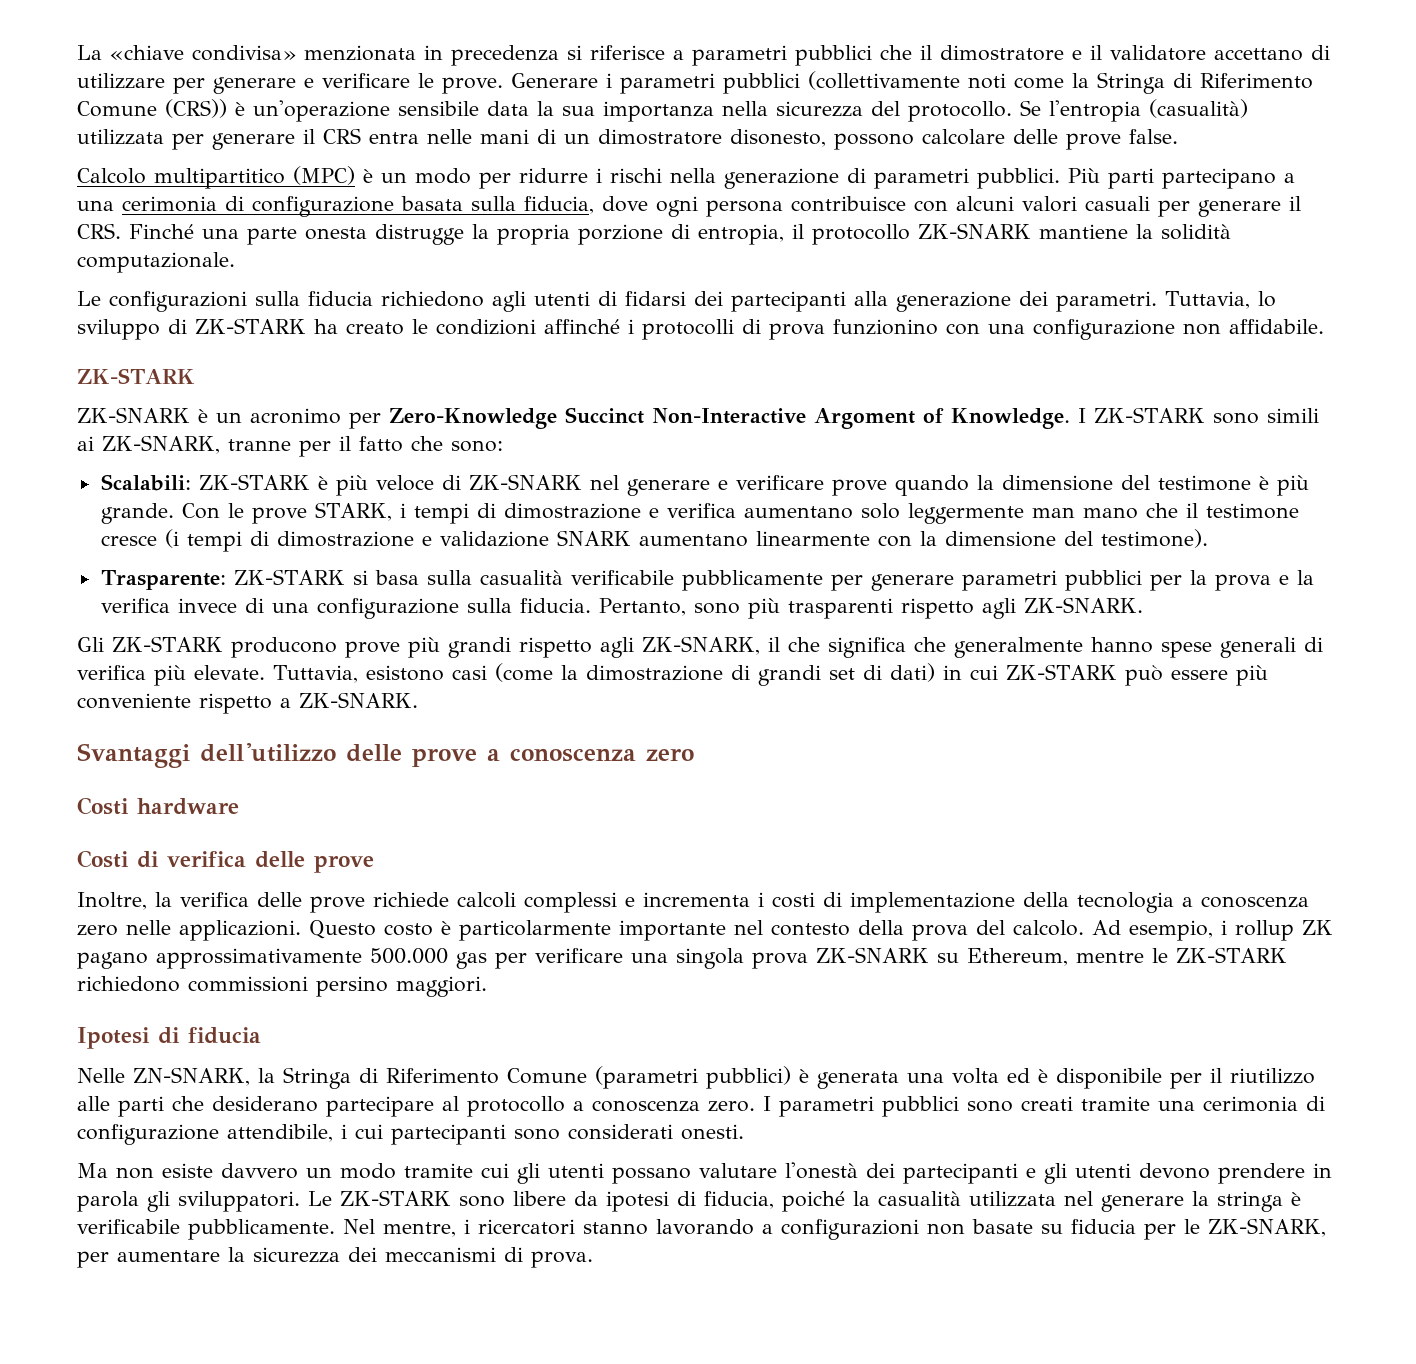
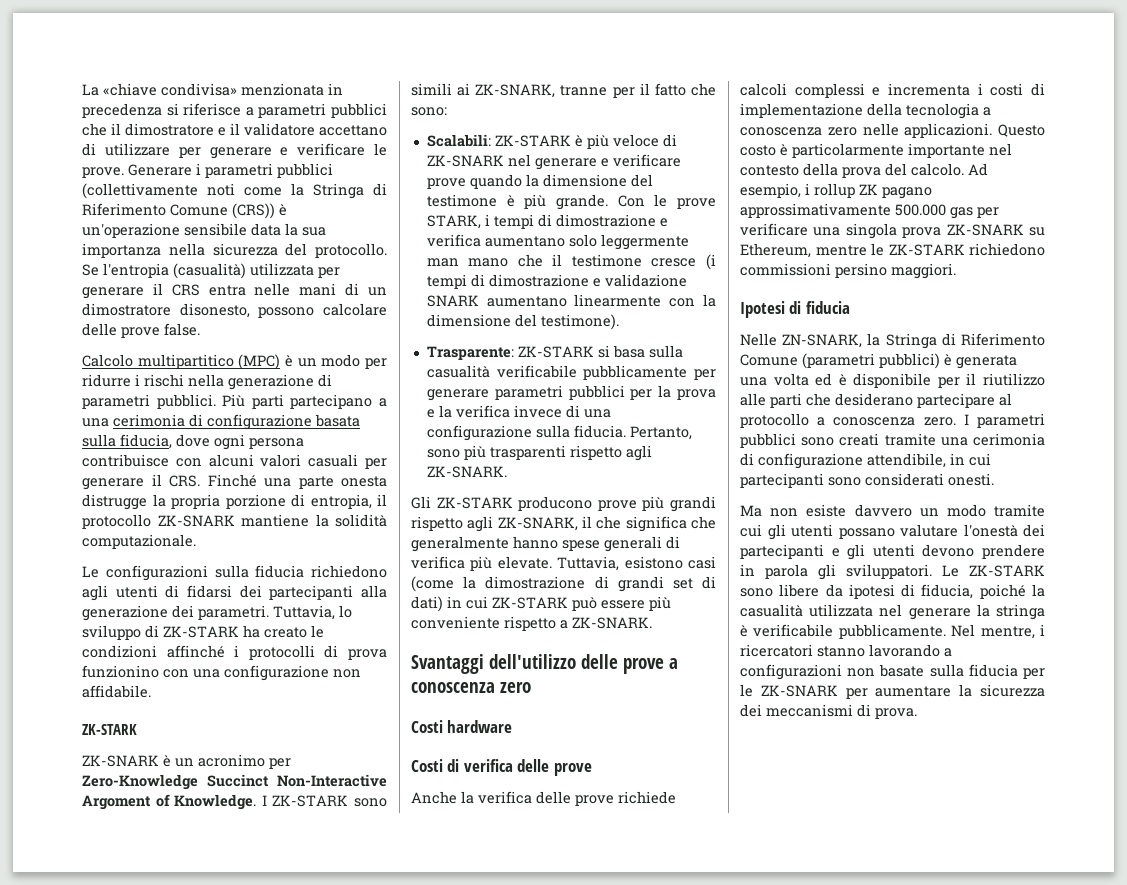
[77,892,147,910] Inoltre, -> [411,791,457,804] Anche
[341,1124,347,1139] i -> [950,453,965,465] in
[1041,1224,1063,1234] su -> [929,664,964,677] sulla
[1208,1218,1326,1237] ZK-SNARK, -> [760,685,838,697] ZK-SNARK

